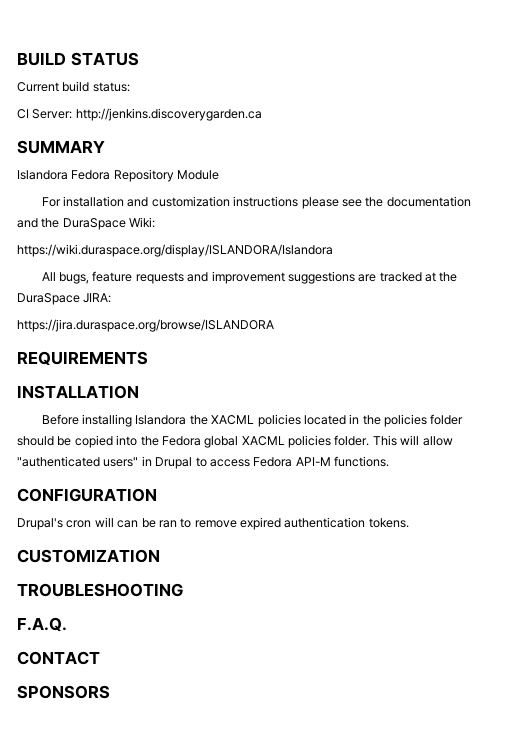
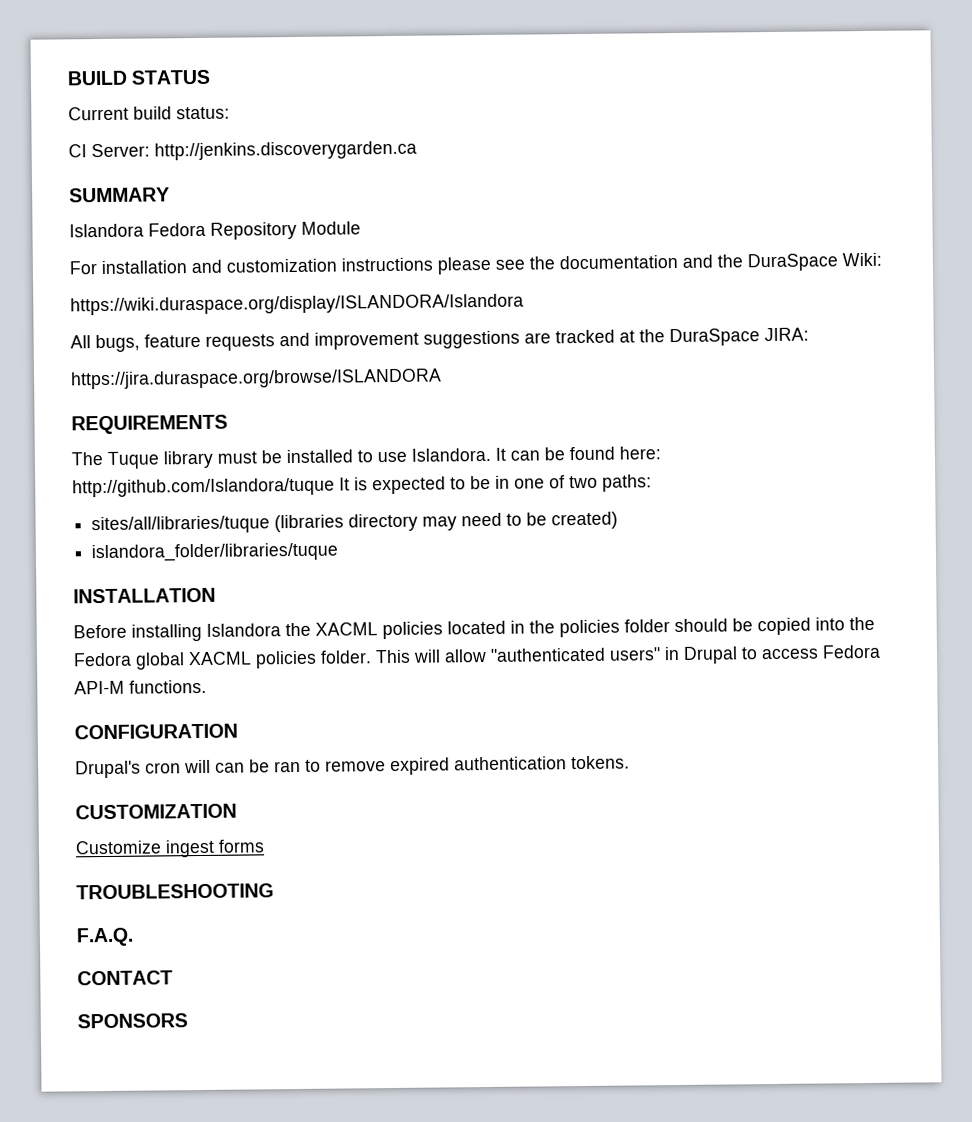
(148, 358) none -> [71,446,661,469] [72,474,652,498] [91,511,619,535] [91,542,339,563] // The Tuque library must be installed to use Islandora. It can be found here: http://github.com/Islandora/tuque It is expected to be in one of two paths: // sites/all/libraries/tuque (libraries directory may need to be created) // islandora_folder/libraries/tuque
(160, 556) none -> [75,839,265,858] // Customize ingest forms

